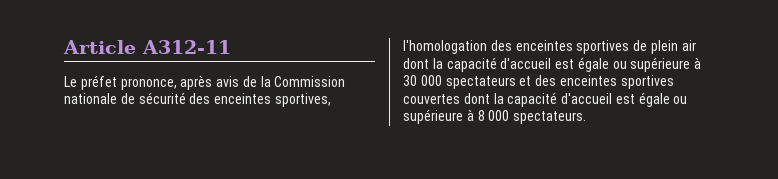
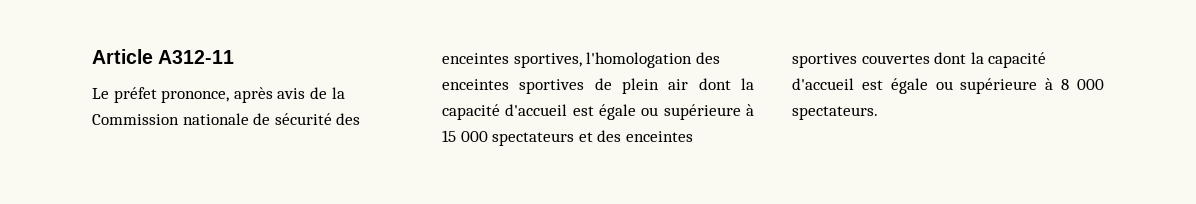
[403,75,417,86] 30 -> [442,130,456,142] 15

